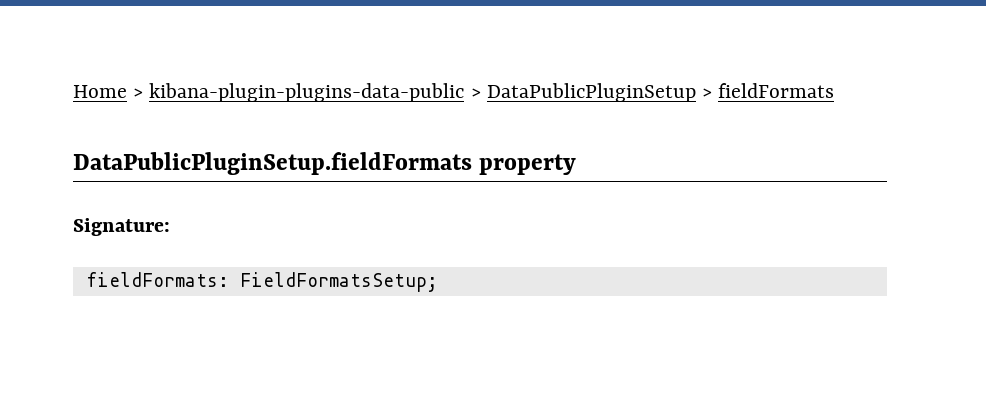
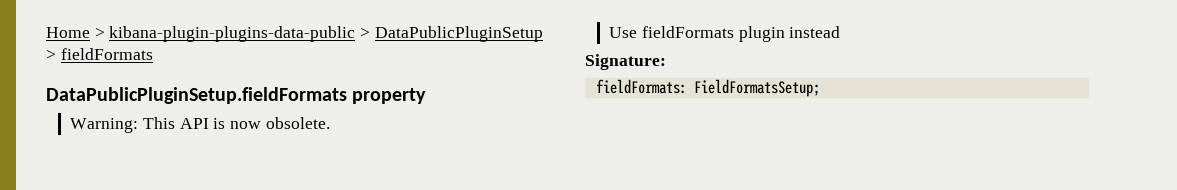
(577, 164) none -> [70,117,330,133] [609,26,841,42] // Warning: This API is now obsolete. // Use fieldFormats plugin instead

